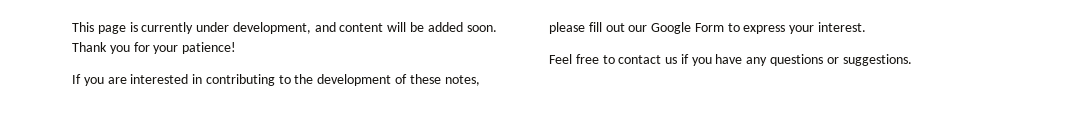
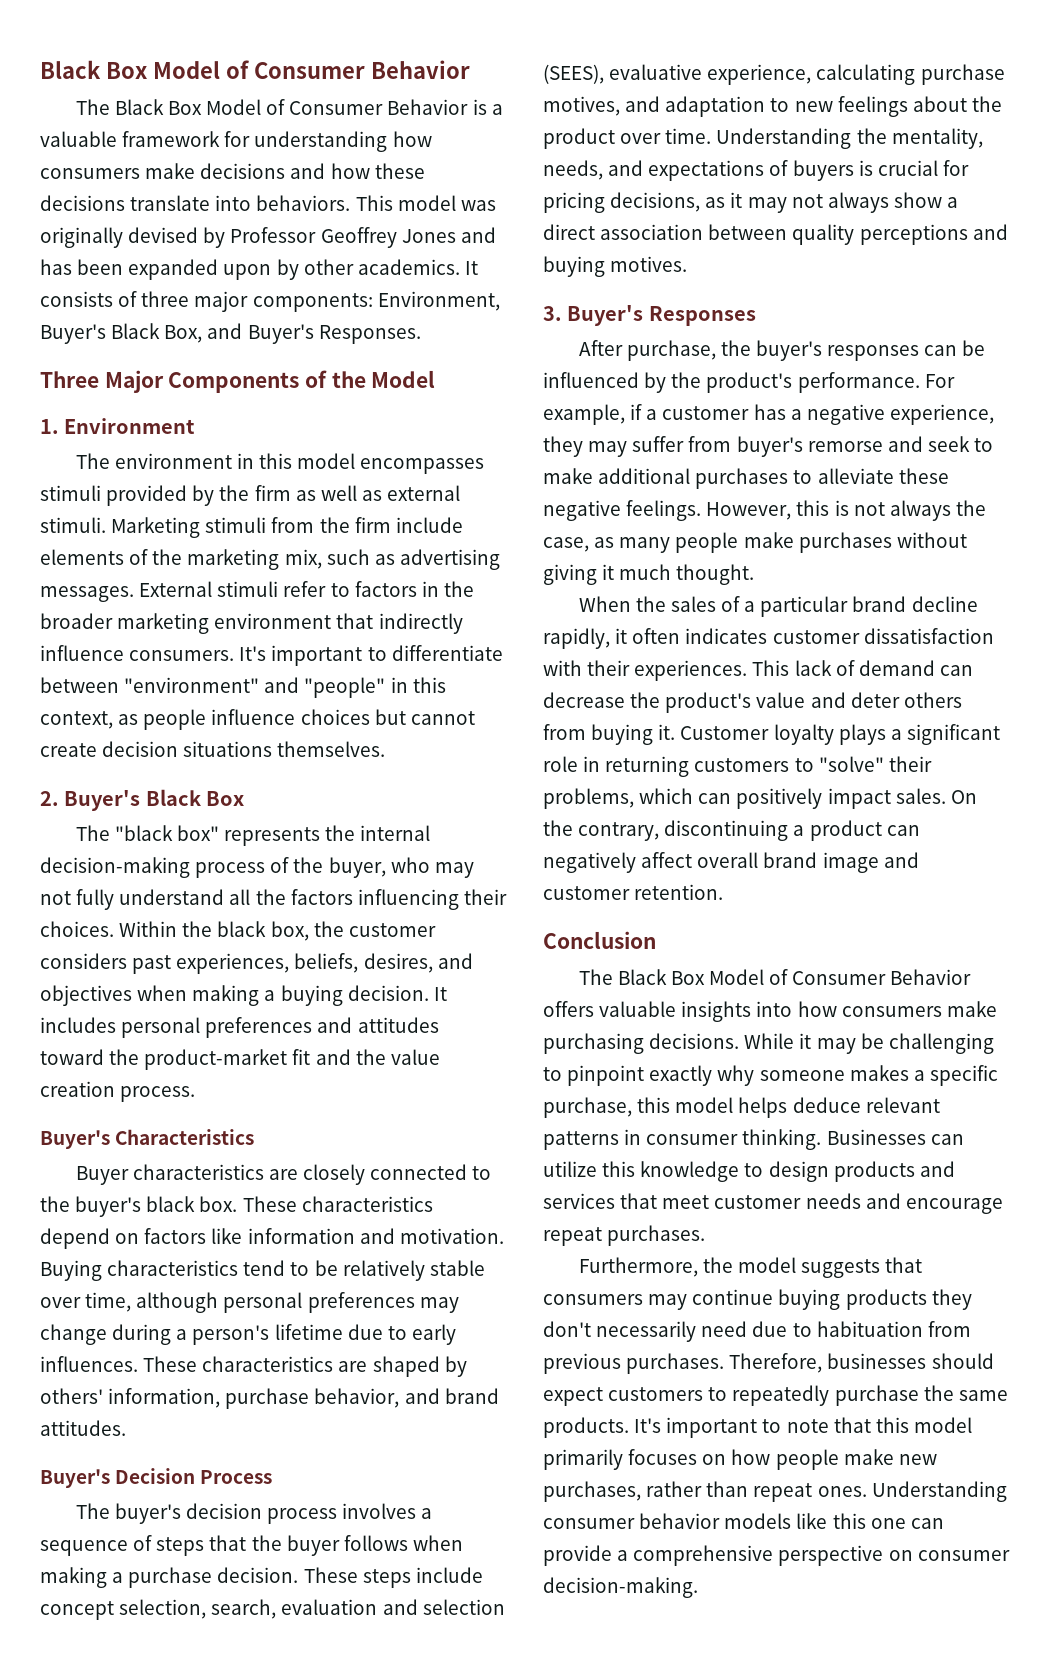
[72,22,497,34] [72,42,237,54] [72,74,480,86] [549,22,867,34] [549,54,912,66] This page is currently under development, and content will be added soon. Thank you for your patience! // If you are interested in contributing to the development of these notes, please fill out our Google Form to express your interest. // Feel free to contact us if you have any questions or suggestions. -> [40,60,470,79] [75,99,503,115] [40,131,432,152] [40,163,425,179] [40,195,496,211] [40,227,496,248] [40,259,478,280] [40,291,500,312] [40,323,421,344] [40,370,436,393] [40,418,196,434] [75,453,485,474] [40,485,461,506] [40,517,463,538] [40,549,500,570] [40,581,474,602] [40,613,463,634] [40,645,503,666] [40,677,446,698] [40,709,475,730] [40,741,386,757] [40,789,245,811] [75,825,431,846] [40,857,474,878] [40,889,507,910] [40,921,436,941] [40,953,473,974] [40,985,447,1006] [40,1017,439,1038] [40,1049,440,1070] [40,1081,196,1102] [40,1129,255,1149] [75,1164,492,1185] [40,1196,433,1217] [40,1228,504,1249] [40,1260,485,1281] [40,1292,459,1313] [40,1324,456,1345] [40,1356,467,1377] [40,1388,499,1409] [40,1420,126,1436] [40,1468,273,1488] [75,1503,433,1524] [40,1535,463,1556] [40,1567,483,1588] [40,1599,505,1620] [543,64,1005,85] [543,96,1002,117] [543,128,983,149] [543,160,969,181] [543,192,959,213] [543,224,1008,245] [543,256,688,277] [543,305,756,326] [578,340,986,361] [543,372,955,393] [543,404,994,425] [543,436,994,457] [543,468,949,489] [543,500,986,521] [543,532,967,553] [543,564,755,585] [578,596,978,617] [543,628,994,649] [543,660,973,681] [543,692,962,713] [543,724,1000,745] [543,756,932,777] [543,788,977,809] [543,820,920,841] [543,852,919,873] [543,884,724,900] [543,931,656,949] [578,969,972,985] [543,1001,997,1022] [543,1033,994,1054] [543,1065,998,1086] [543,1097,940,1118] [543,1129,964,1150] [543,1161,955,1182] [543,1193,1003,1214] [543,1225,706,1246] [578,1257,923,1278] [543,1289,972,1310] [543,1321,971,1342] [543,1353,994,1374] [543,1385,1008,1406] [543,1417,972,1438] [543,1449,937,1470] [543,1481,1007,1502] [543,1513,944,1529] [543,1545,1010,1566] [543,1577,698,1598] Black Box Model of Consumer Behavior // The Black Box Model of Consumer Behavior is a valuable framework for understanding how consumers make decisions and how these decisions translate into behaviors. This model was originally devised by Professor Geoffrey Jones and has been expanded upon by other academics. It consists of three major components: Environment, Buyer's Black Box, and Buyer's Responses. // Three Major Components of the Model // 1. Environment // The environment in this model encompasses stimuli provided by the firm as well as external stimuli. Marketing stimuli from the firm include elements of the marketing mix, such as advertising messages. External stimuli refer to factors in the broader marketing environment that indirectly influence consumers. It's important to differentiate between "environment" and "people" in this context, as people influence choices but cannot create decision situations themselves. // 2. Buyer's Black Box // The "black box" represents the internal decision-making process of the buyer, who may not fully understand all the factors influencing their choices. Within the black box, the customer considers past experiences, beliefs, desires, and objectives when making a buying decision. It includes personal preferences and attitudes toward the product-market fit and the value creation process. // Buyer's Characteristics // Buyer characteristics are closely connected to the buyer's black box. These characteristics depend on factors like information and motivation. Buying characteristics tend to be relatively stable over time, although personal preferences may change during a person's lifetime due to early influences. These characteristics are shaped by others' information, purchase behavior, and brand attitudes. // Buyer's Decision Process // The buyer's decision process involves a sequence of steps that the buyer follows when making a purchase decision. These steps include concept selection, search, evaluation and selection (SEES), evaluative experience, calculating purchase motives, and adaptation to new feelings about the product over time. Understanding the mentality, needs, and expectations of buyers is crucial for pricing decisions, as it may not always show a direct association between quality perceptions and buying motives. // 3. Buyer's Responses // After purchase, the buyer's responses can be influenced by the product's performance. For example, if a customer has a negative experience, they may suffer from buyer's remorse and seek to make additional purchases to alleviate these negative feelings. However, this is not always the case, as many people make purchases without giving it much thought. // When the sales of a particular brand decline rapidly, it often indicates customer dissatisfaction with their experiences. This lack of demand can decrease the product's value and deter others from buying it. Customer loyalty plays a significant role in returning customers to "solve" their problems, which can positively impact sales. On the contrary, discontinuing a product can negatively affect overall brand image and customer retention. // Conclusion // The Black Box Model of Consumer Behavior offers valuable insights into how consumers make purchasing decisions. While it may be challenging to pinpoint exactly why someone makes a specific purchase, this model helps deduce relevant patterns in consumer thinking. Businesses can utilize this knowledge to design products and services that meet customer needs and encourage repeat purchases. // Furthermore, the model suggests that consumers may continue buying products they don't necessarily need due to habituation from previous purchases. Therefore, businesses should expect customers to repeatedly purchase the same products. It's important to note that this model primarily focuses on how people make new purchases, rather than repeat ones. Understanding consumer behavior models like this one can provide a comprehensive perspective on consumer decision-making.

